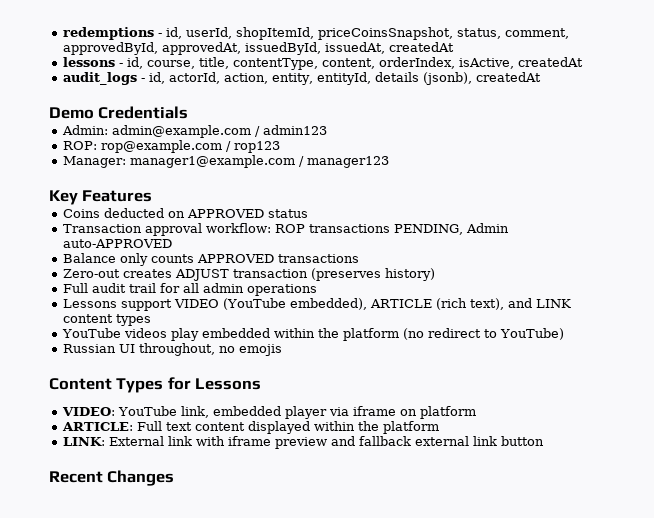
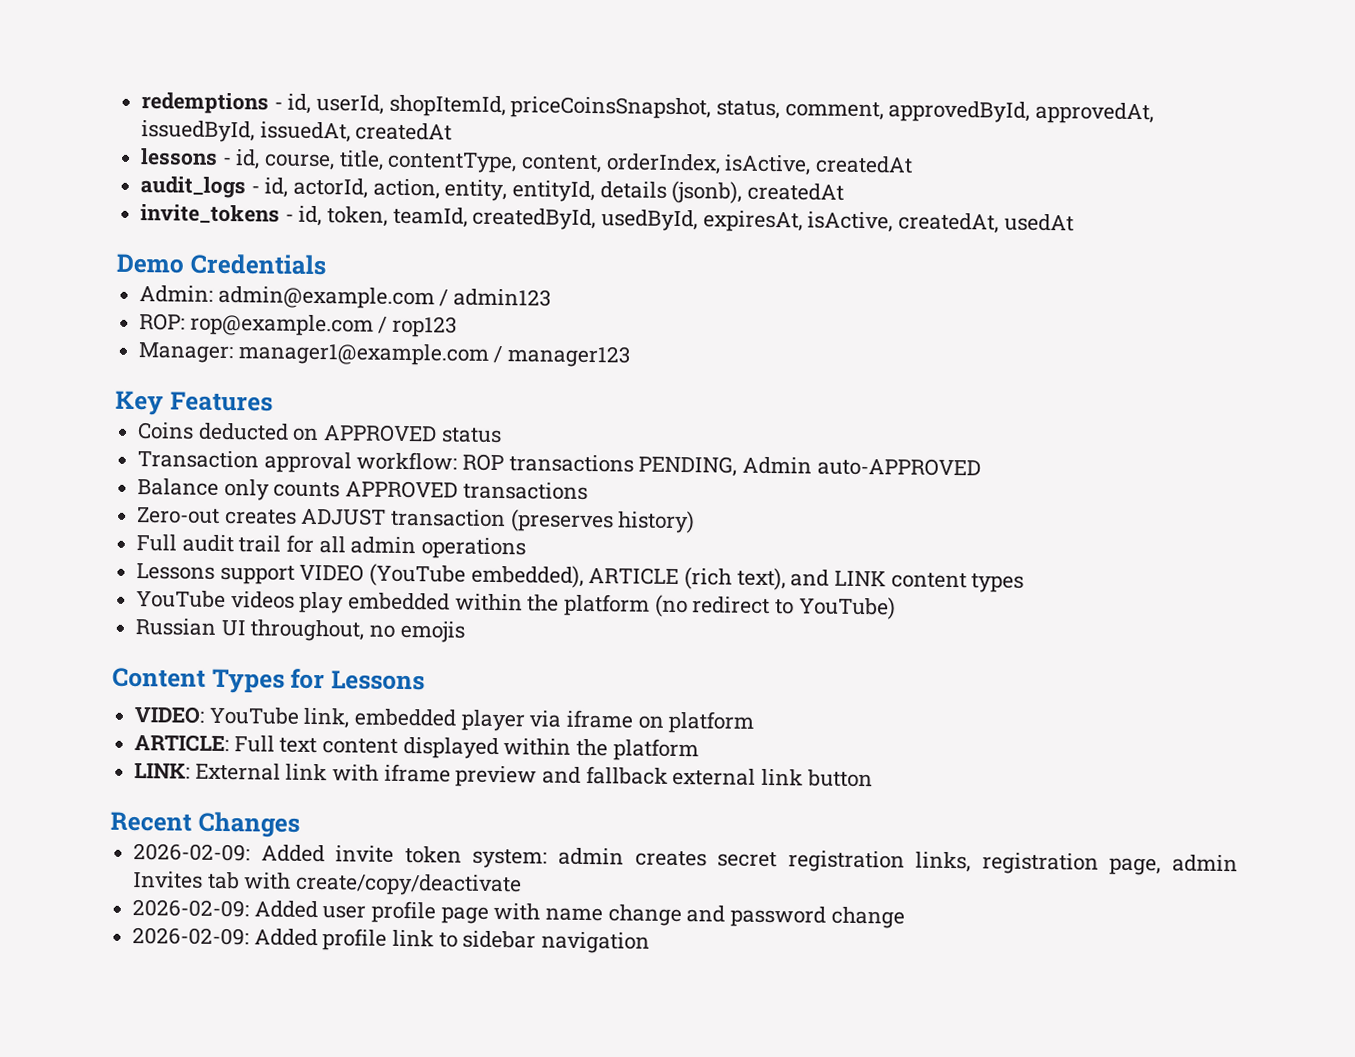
(541, 77) none -> [140,204,1074,234] // invite_tokens - id, token, teamId, createdById, usedById, expiresAt, isActive, createdAt, usedAt
(175, 478) none -> [133,843,1239,876] [133,871,523,897] [132,899,905,929] [132,927,651,954] // 2026-02-09: Added invite token system: admin creates secret registration links, registration page, admin Invites tab with create/copy/deactivate // 2026-02-09: Added user profile page with name change and password change // 2026-02-09: Added profile link to sidebar navigation

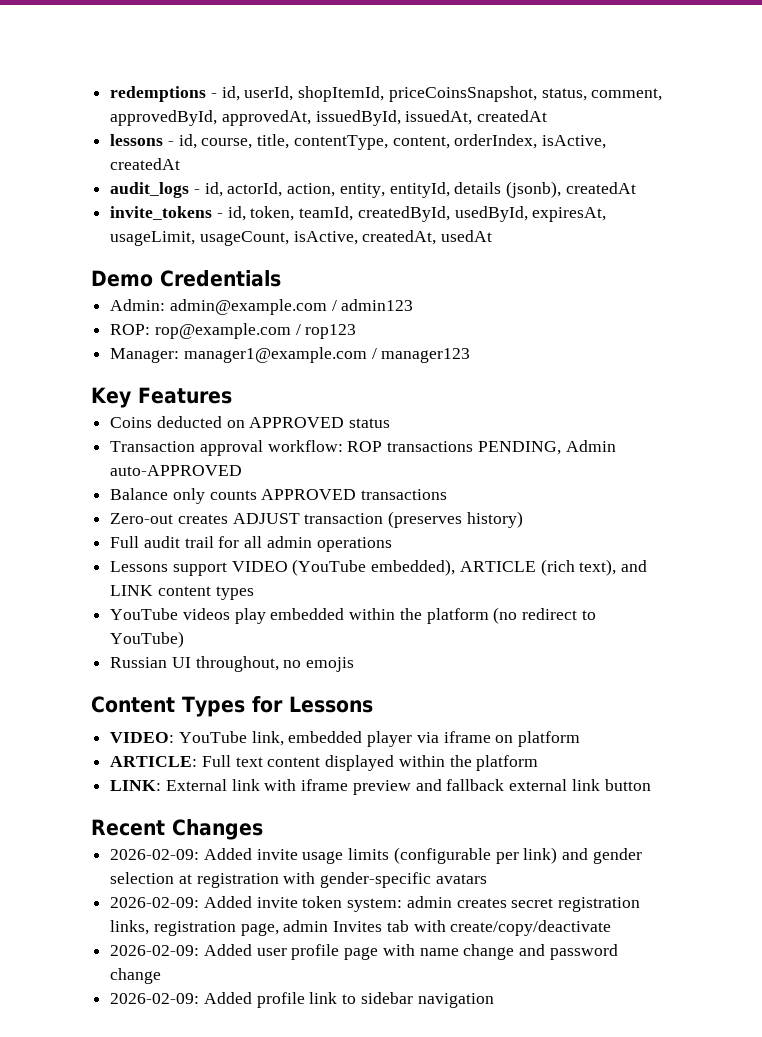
(803, 221) none -> [110,231,289,246] usageLimit, usageCount,
(300, 824) none -> [110,847,642,864] [110,872,487,888] // 2026-02-09: Added invite usage limits (configurable per link) and gender selection at registration with gender-specific avatars

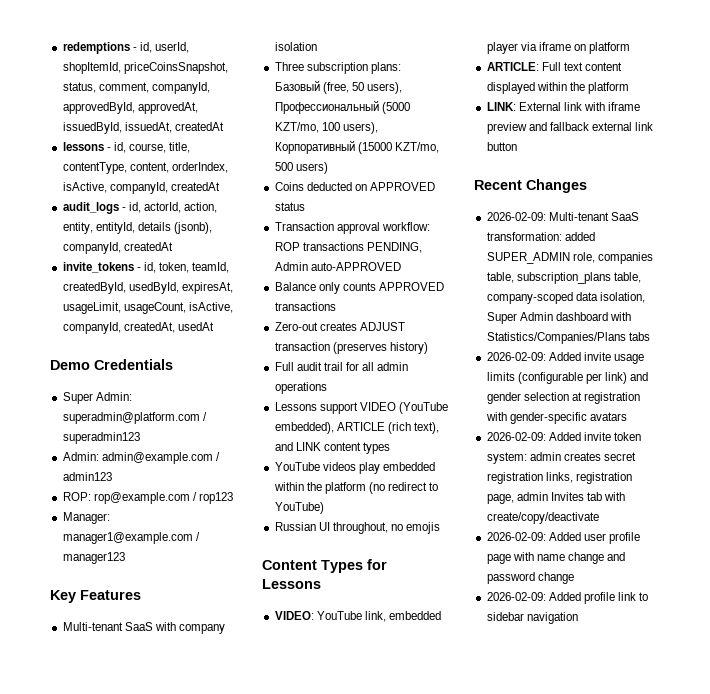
(663, 94) none -> [151,82,210,94] companyId,
(607, 142) none -> [109,182,168,194] companyId,
(562, 189) none -> [62,242,121,254] companyId,
(358, 238) none -> [62,322,121,334] companyId,
(281, 278) none -> [62,392,132,404] [62,412,207,424] [62,432,140,444] // Super Admin: superadmin@platform.com / superadmin123
(232, 395) none -> [62,622,225,634] [274,42,317,51] [274,62,401,74] [274,80,402,94] [274,100,410,114] [274,122,378,134] [274,140,439,154] [274,162,328,174] // Multi-tenant SaaS with company isolation // Three subscription plans: Базовый (free, 50 users), Профессиональный (5000 KZT/mo, 100 users), Корпоративный (15000 KZT/mo, 500 users)
(263, 829) none -> [486,212,639,221] [486,232,595,241] [486,252,653,264] [486,272,641,284] [486,292,645,304] [486,312,631,324] [486,332,650,344] // 2026-02-09: Multi-tenant SaaS transformation: added SUPER_ADMIN role, companies table, subscription_plans table, company-scoped data isolation, Super Admin dashboard with Statistics/Companies/Plans tabs

